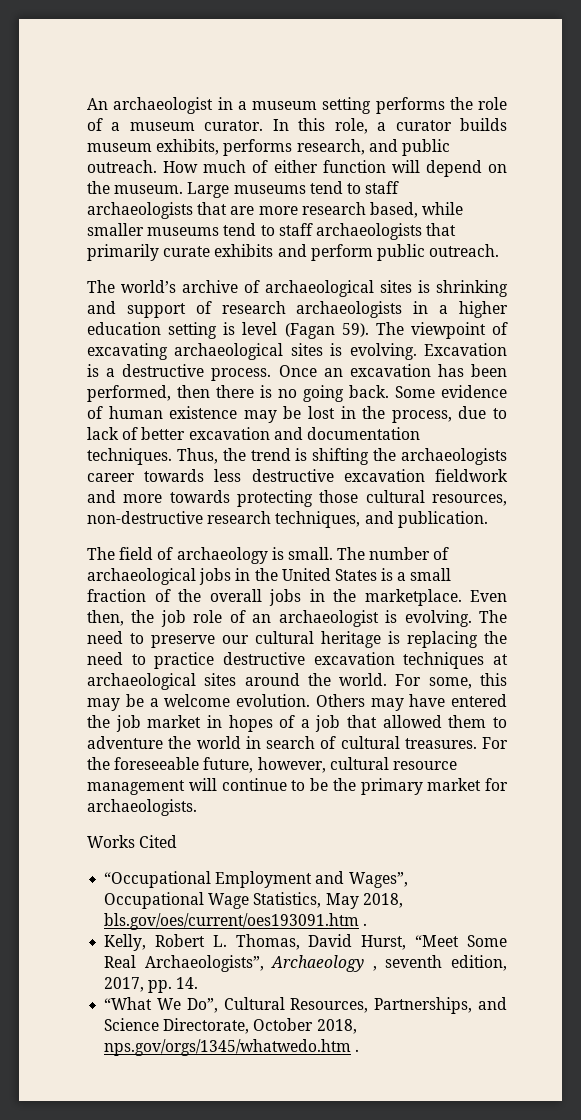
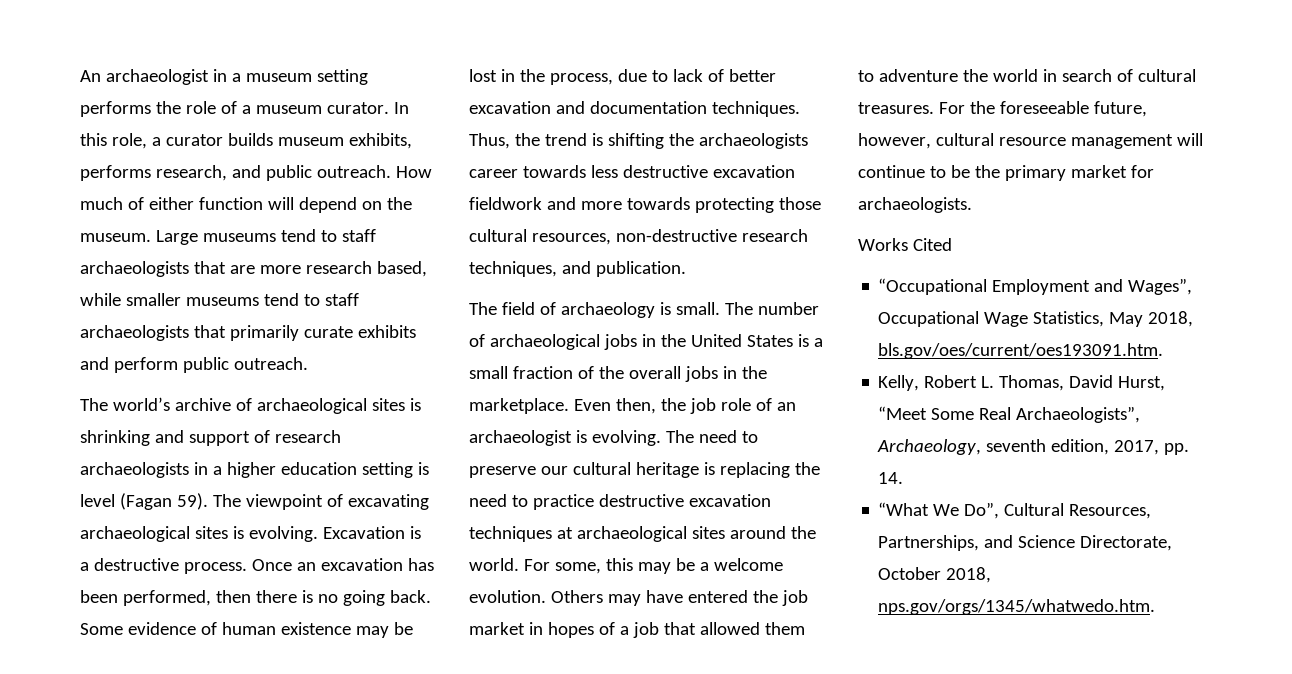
[104,913,368,930] bls.gov/oes/current/oes193091.htm . -> [878,343,1164,359] bls.gov/oes/current/oes193091.htm.
[271,955,377,972] Archaeology , -> [877,439,982,455] Archaeology,
[104,1039,360,1056] nps.gov/orgs/1345/whatwedo.htm . -> [878,599,1156,615] nps.gov/orgs/1345/whatwedo.htm.

